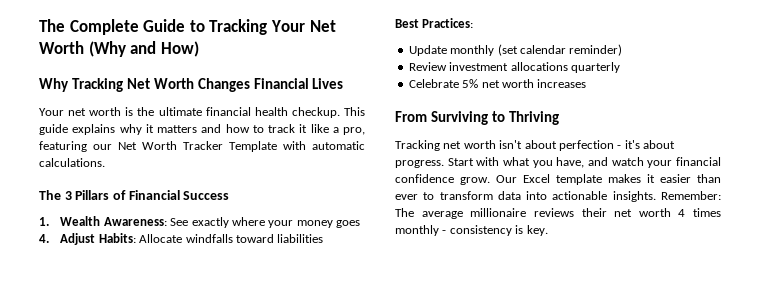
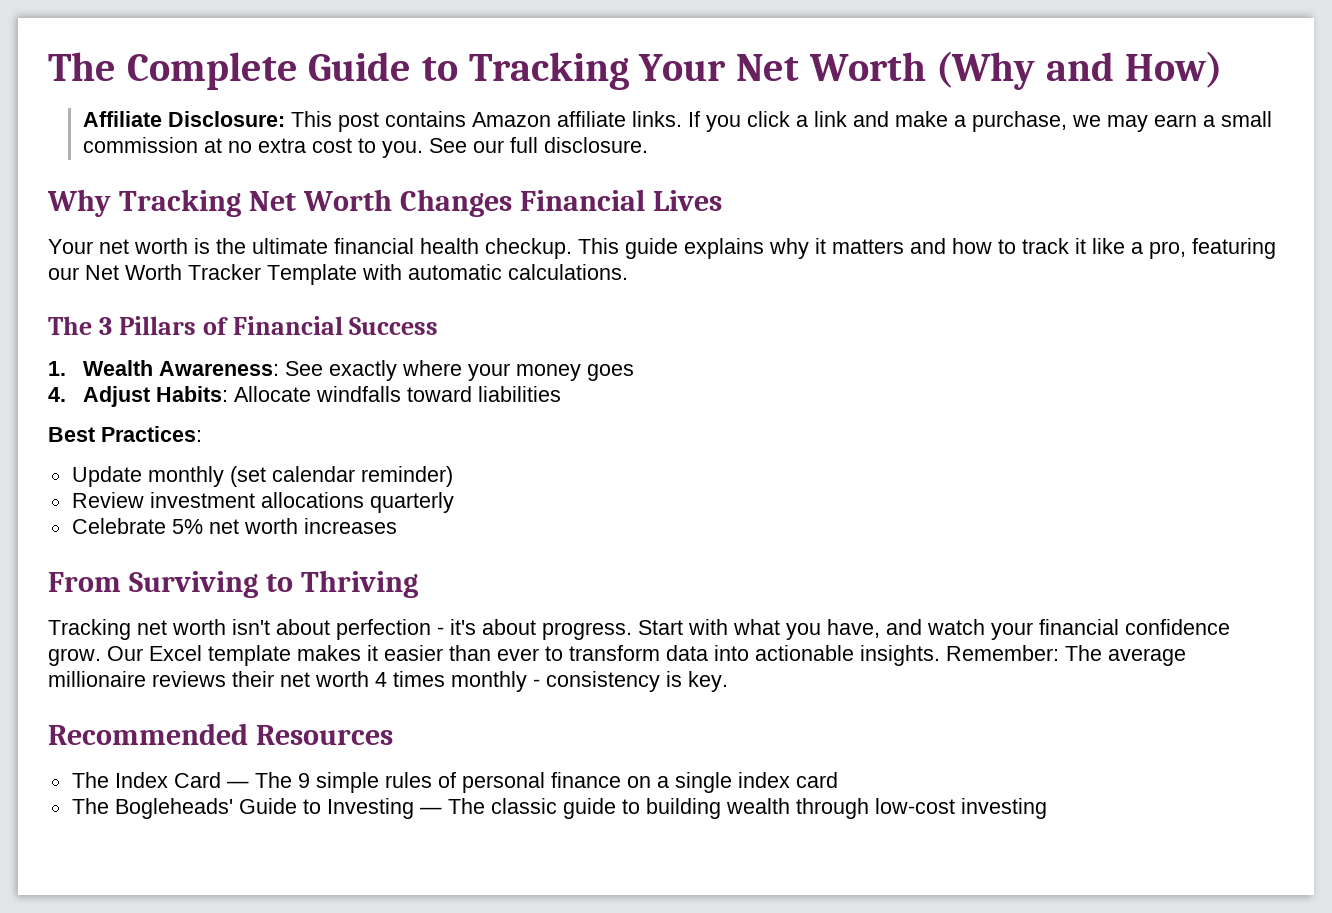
(199, 49) none -> [82,111,1272,132] [82,137,648,158] // Affiliate Disclosure: This post contains Amazon affiliate links. If you click a link and make a purchase, we may earn a small commission at no extra cost to you. See our full disclosure.
(548, 230) none -> [48,723,393,745] [71,772,838,793] [71,798,1047,819] // Recommended Resources // The Index Card — The 9 simple rules of personal finance on a single index card // The Bogleheads' Guide to Investing — The classic guide to building wealth through low-cost investing

